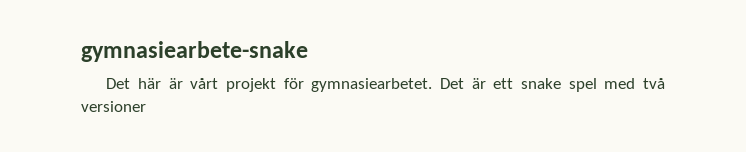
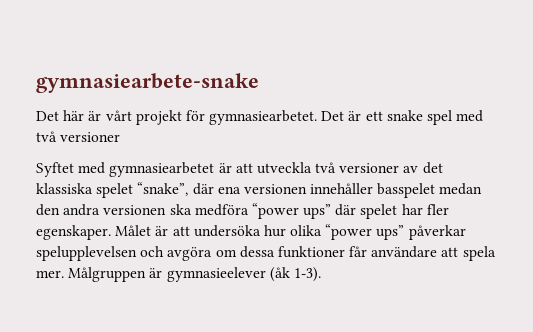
(146, 106) none -> [36,162,443,177] [36,182,483,198] [36,203,449,219] [36,224,466,240] [36,246,496,261] [36,267,321,282] // Syftet med gymnasiearbetet är att utveckla två versioner av det klassiska spelet “snake”, där ena versionen innehåller basspelet medan den andra versionen ska medföra “power ups” där spelet har fler egenskaper. Målet är att undersöka hur olika “power ups” påverkar spelupplevelsen och avgöra om dessa funktioner får användare att spela mer. Målgruppen är gymnasieelever (åk 1-3).

